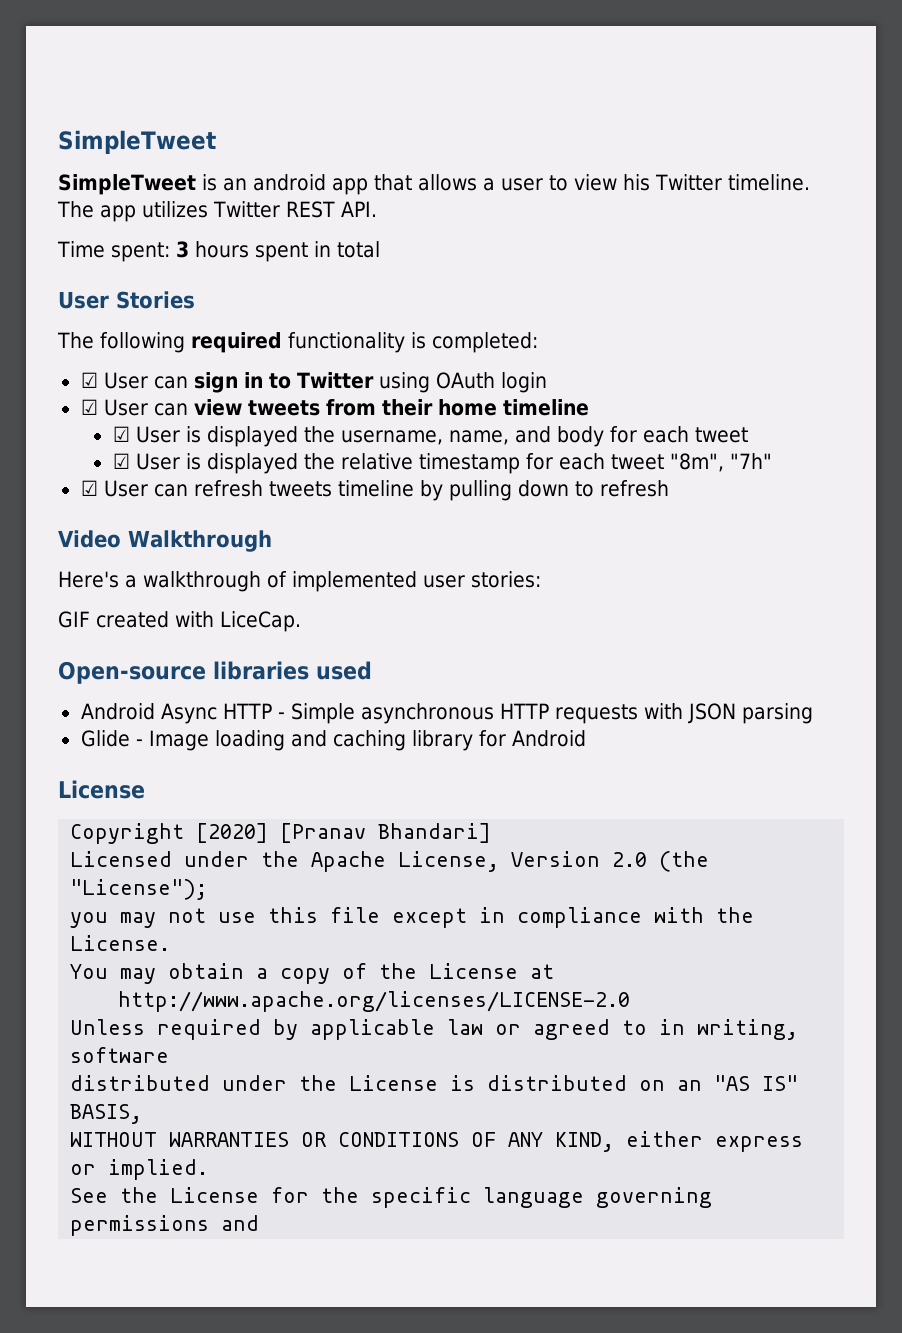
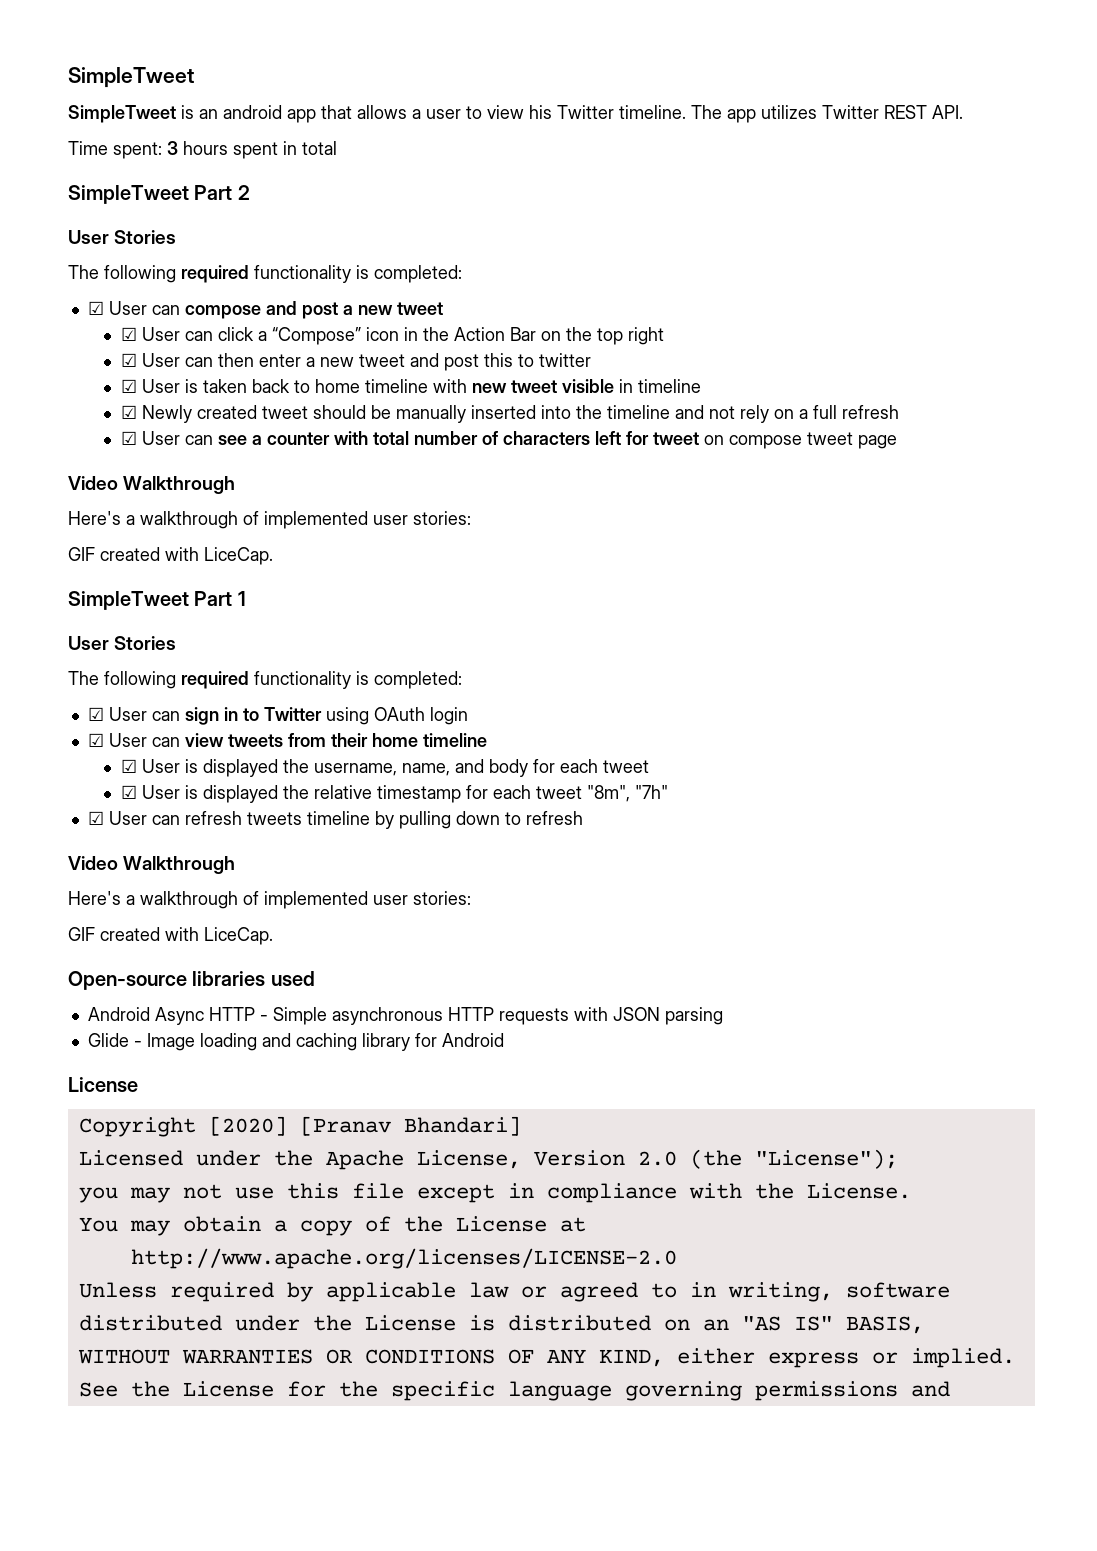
(380, 249) none -> [68,185,250,204] [68,230,177,244] [68,265,462,283] [87,301,443,319] [120,327,664,345] [120,353,591,371] [120,379,701,393] [120,405,899,423] [120,431,897,449] [68,476,236,494] [68,511,471,529] [68,547,273,565] [68,591,246,610] // SimpleTweet Part 2 // User Stories // The following required functionality is completed: // ☑ User can compose and post a new tweet // ☑ User can click a “Compose” icon in the Action Bar on the top right // ☑ User can then enter a new tweet and post this to twitter // ☑ User is taken back to home timeline with new tweet visible in timeline // ☑ Newly created tweet should be manually inserted into the timeline and not rely on a full refresh // ☑ User can see a counter with total number of characters left for tweet on compose tweet page // Video Walkthrough // Here's a walkthrough of implemented user stories: // GIF created with LiceCap. // SimpleTweet Part 1

